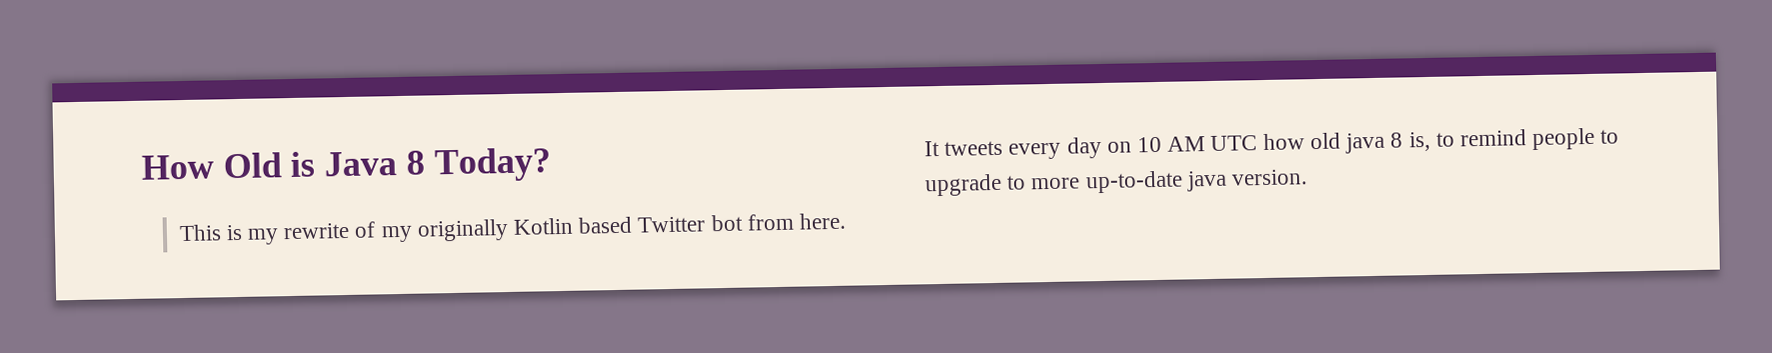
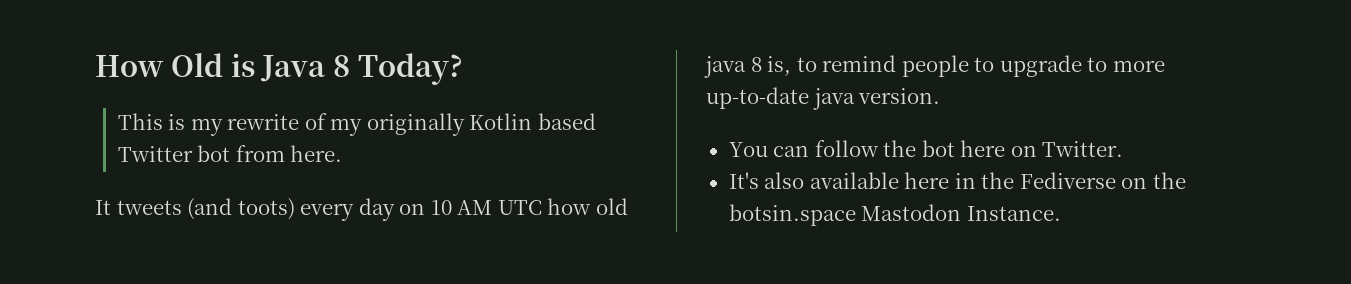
(1004, 148) none -> [187,198,295,220] (and toots)
(1309, 177) none -> [728,140,1124,157] [728,172,1186,189] [728,204,1061,226] // You can follow the bot here on Twitter. // It's also available here in the Fediverse on the botsin.space Mastodon Instance.

